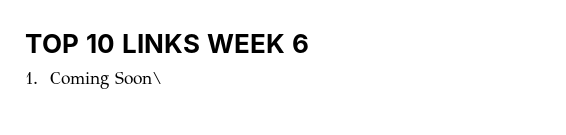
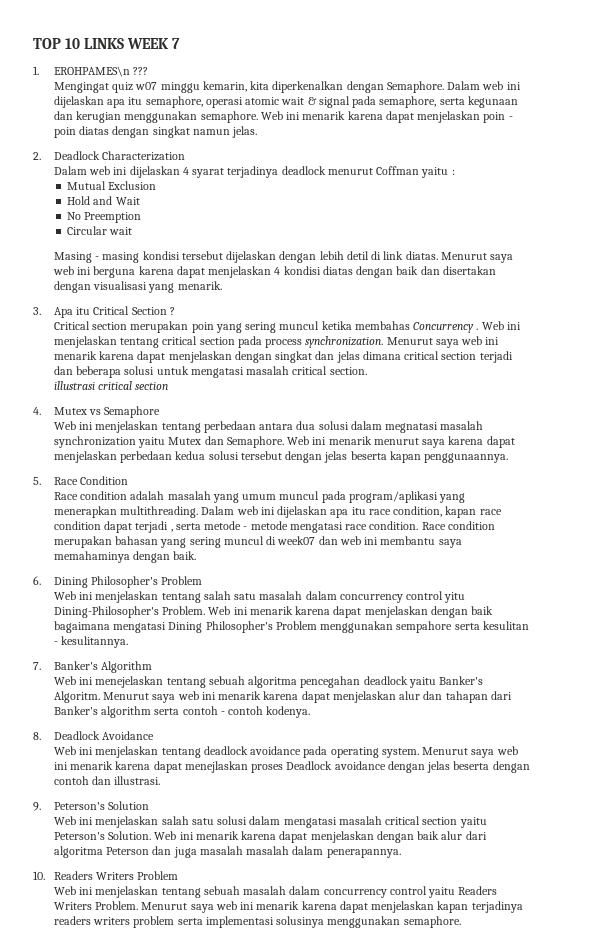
[292,34,310,53] 6 -> [172,38,181,49] 7
[49,71,162,89] Coming Soon\ -> [53,66,149,77] [53,81,521,93] [53,96,518,108] [53,111,513,123] [53,126,258,138] [33,151,186,161] [53,166,455,178] [67,181,157,190] [67,196,140,205] [67,212,142,223] [67,226,133,235] [53,251,514,263] [52,266,496,278] [53,281,222,293] [33,306,175,318] [53,321,521,333] [53,336,500,348] [53,351,513,363] [53,366,367,378] [53,381,169,390] [33,406,161,418] [53,421,484,433] [53,436,515,448] [53,451,509,463] [33,476,129,485] [53,491,466,503] [53,506,502,518] [53,521,495,533] [53,536,462,548] [53,551,197,563] [33,576,203,588] [53,591,466,603] [53,606,494,618] [53,621,529,633] [53,636,129,648] [33,661,153,673] [53,676,484,688] [53,691,512,703] [53,706,311,718] [33,731,155,740] [53,746,518,758] [53,761,530,773] [53,776,161,785] [33,801,150,811] [53,816,487,828] [53,831,487,843] [53,846,401,858] [33,871,179,880] [53,886,498,898] [53,901,523,913] [53,916,461,928] EROHPAMES\n ??? // Mengingat quiz w07 minggu kemarin, kita diperkenalkan dengan Semaphore. Dalam web ini dijelaskan apa itu semaphore, operasi atomic wait & signal pada semaphore, serta kegunaan dan kerugian menggunakan semaphore. Web ini menarik karena dapat menjelaskan poin - poin diatas dengan singkat namun jelas. // 2. Deadlock Characterization // Dalam web ini dijelaskan 4 syarat terjadinya deadlock menurut Coffman yaitu : // Mutual Exclusion // Hold and Wait // No Preemption // Circular wait // Masing - masing kondisi tersebut dijelaskan dengan lebih detil di link diatas. Menurut saya web ini berguna karena dapat menjelaskan 4 kondisi diatas dengan baik dan disertakan dengan visualisasi yang menarik. // 3. Apa itu Critical Section ? // Critical section merupakan poin yang sering muncul ketika membahas Concurrency . Web ini menjelaskan tentang critical section pada process synchronization. Menurut saya web ini menarik karena dapat menjelaskan dengan singkat dan jelas dimana critical section terjadi dan beberapa solusi untuk mengatasi masalah critical section. // illustrasi critical section // 4. Mutex vs Semaphore // Web ini menjelaskan tentang perbedaan antara dua solusi dalam megnatasi masalah synchronization yaitu Mutex dan Semaphore. Web ini menarik menurut saya karena dapat menjelaskan perbedaan kedua solusi tersebut dengan jelas beserta kapan penggunaannya. // 5. Race Condition // Race condition adalah masalah yang umum muncul pada program/aplikasi yang menerapkan multithreading. Dalam web ini dijelaskan apa itu race condition, kapan race condition dapat terjadi , serta metode - metode mengatasi race condition. Race condition merupakan bahasan yang sering muncul di week07 dan web ini membantu saya memahaminya dengan baik. // 6. Dining Philosopher's Problem // Web ini menjelaskan tentang salah satu masalah dalam concurrency control yitu Dining-Philosopher's Problem. Web ini menarik karena dapat menjelaskan dengan baik bagaimana mengatasi Dining Philosopher's Problem menggunakan sempahore serta kesulitan - kesulitannya. // 7. Banker's Algorithm // Web ini menejelaskan tentang sebuah algoritma pencegahan deadlock yaitu Banker's Algoritm. Menurut saya web ini menarik karena dapat menjelaskan alur dan tahapan dari Banker's algorithm serta contoh - contoh kodenya. // 8. Deadlock Avoidance // Web ini menjelaskan tentang deadlock avoidance pada operating system. Menurut saya web ini menarik karena dapat menejlaskan proses Deadlock avoidance dengan jelas beserta dengan contoh dan illustrasi. // 9. Peterson's Solution // Web ini menjelaskan salah satu solusi dalam mengatasi masalah critical section yaitu Peterson's Solution. Web ini menarik karena dapat menjelaskan dengan baik alur dari algoritma Peterson dan juga masalah masalah dalam penerapannya. // 10. Readers Writers Problem // Web ini menjelaskan tentang sebuah masalah dalam concurrency control yaitu Readers Writers Problem. Menurut saya web ini menarik karena dapat menjelaskan kapan terjadinya readers writers problem serta implementasi solusinya menggunakan semaphore.

